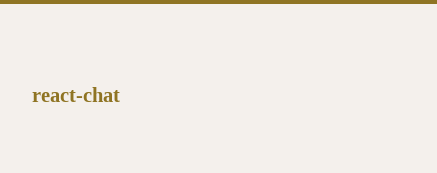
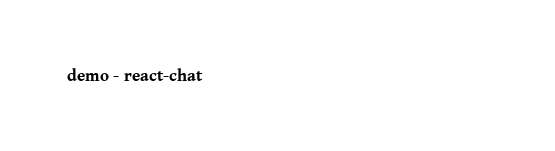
(32, 94) none -> [67,68,120,81] demo -

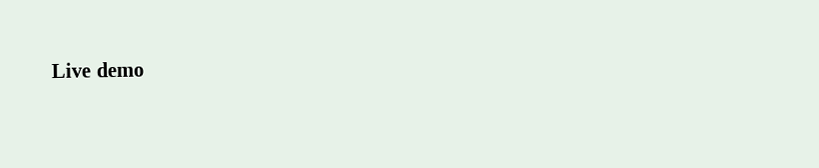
[67,68,203,81] demo - react-chat -> [51,61,144,79] Live demo

